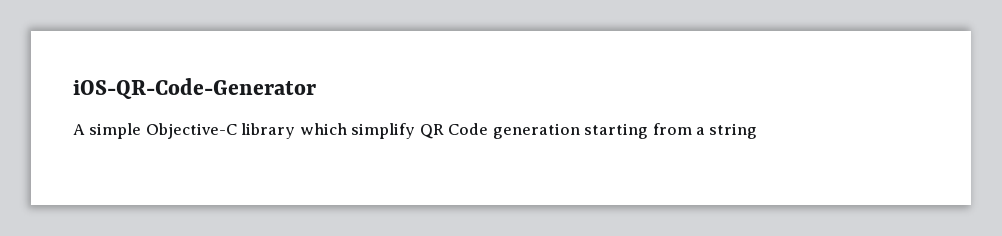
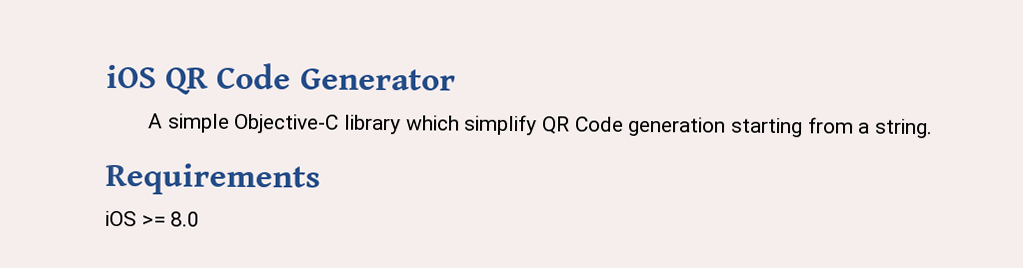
[73,78,316,99] iOS-QR-Code-Generator -> [106,62,456,95] iOS QR Code Generator
[709,123,758,139] string -> [873,118,933,139] [105,162,321,196] [105,210,201,227] string. // Requirements // iOS >= 8.0

